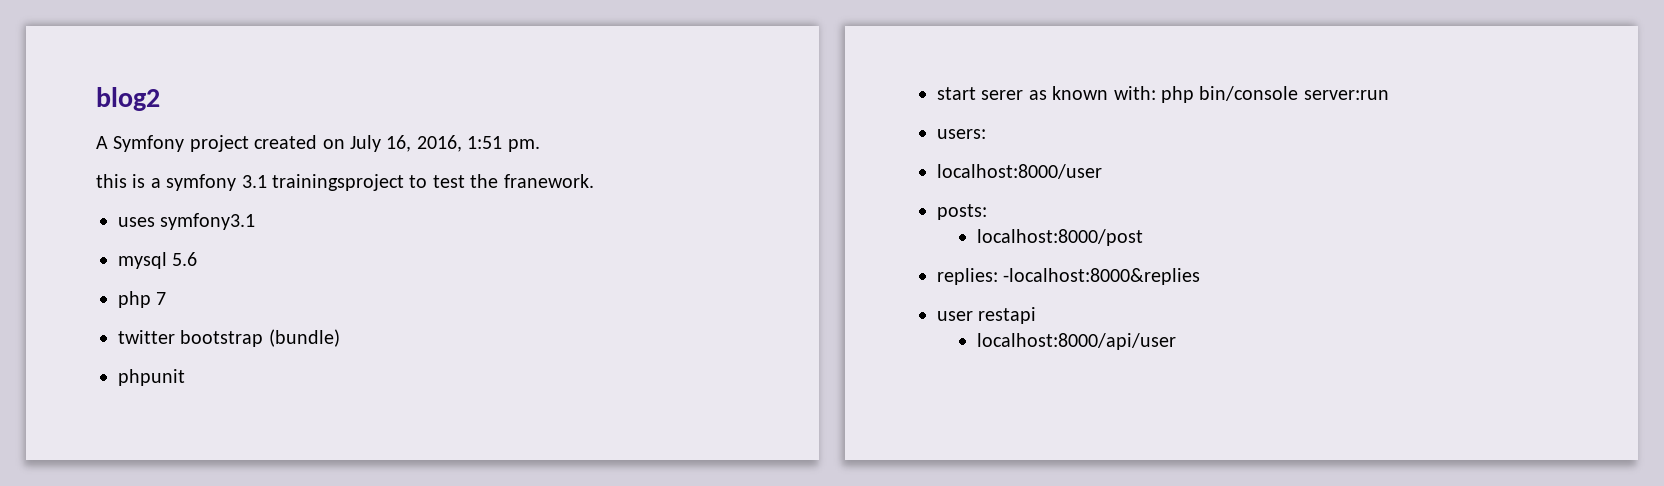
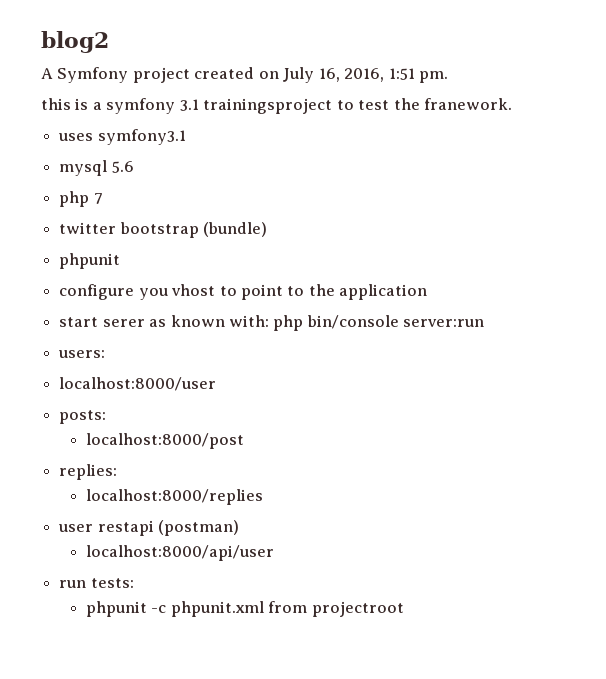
(185, 377) none -> [59,284,428,300] // configure you vhost to point to the application
[1003,268,1201,285] -localhost:8000&replies -> [85,489,263,505] // localhost:8000/replies
(1037, 315) none -> [158,520,240,536] (postman)
(1176, 341) none -> [59,578,134,588] [85,601,404,617] // run tests: // phpunit -c phpunit.xml from projectroot

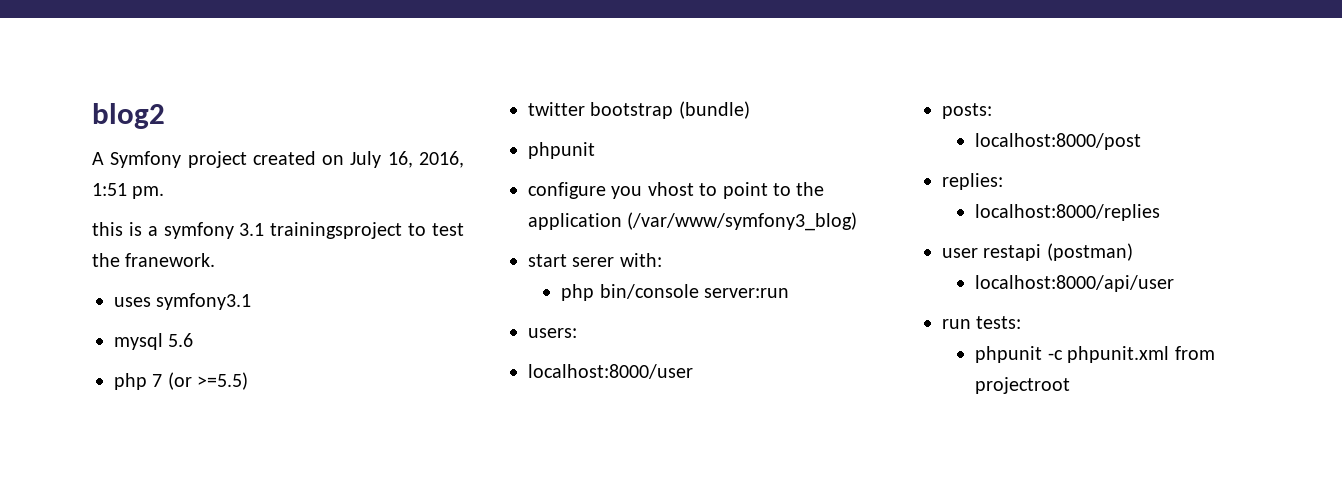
(103, 198) none -> [167,372,249,390] (or >=5.5)
(428, 292) none -> [627,212,858,231] (/var/www/symfony3_blog)
[149,315,225,327] as known -> (615, 262) none
(269, 321) none -> (662, 260) //

